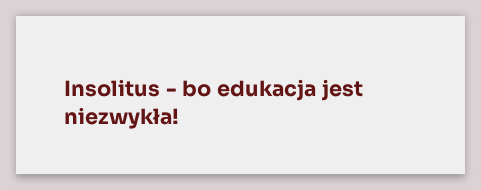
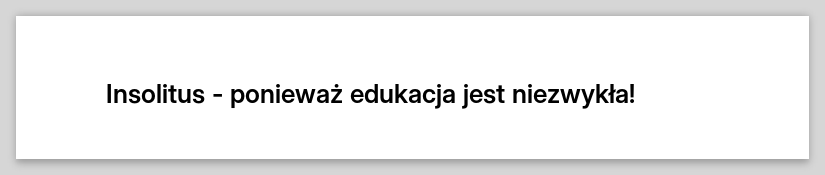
[182,80,212,97] bo -> [230,84,344,109] ponieważ

